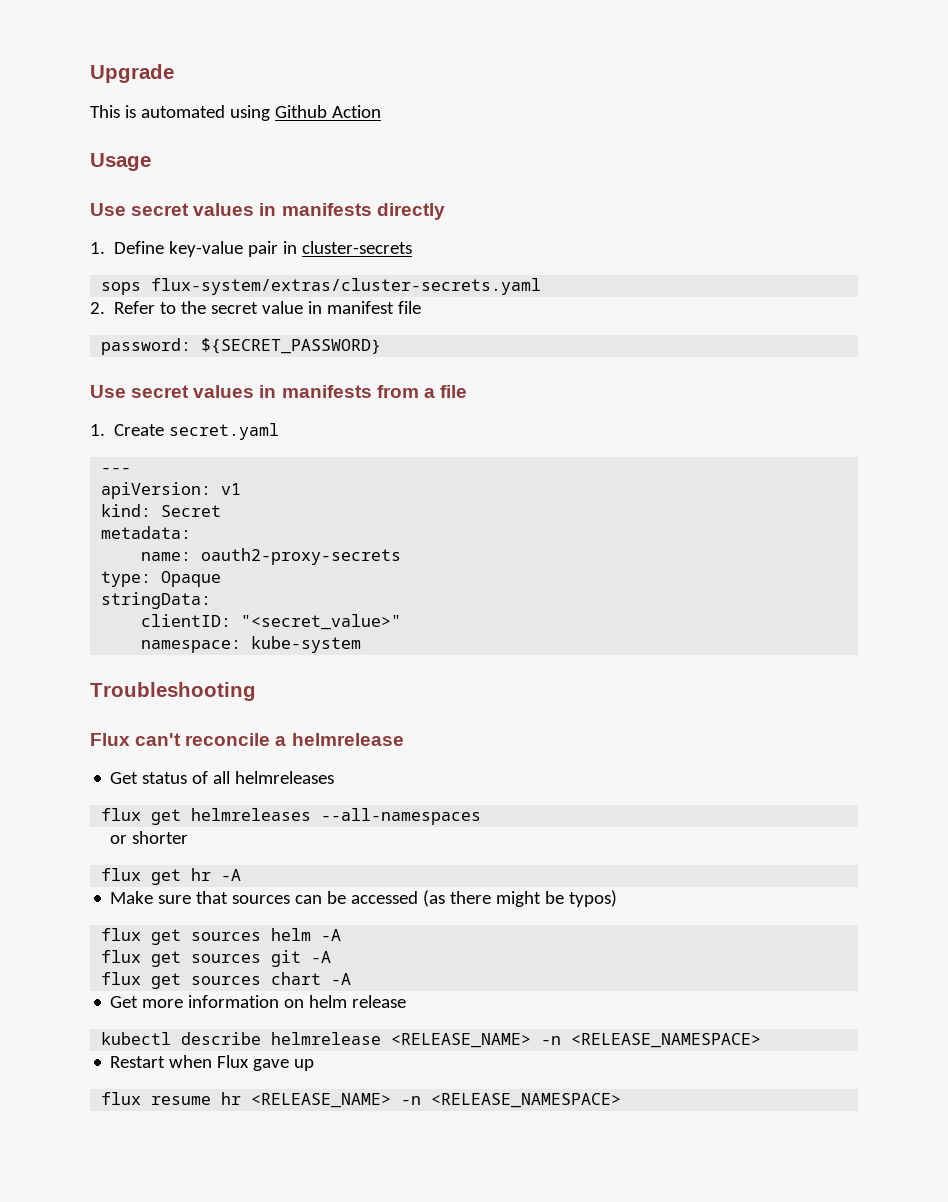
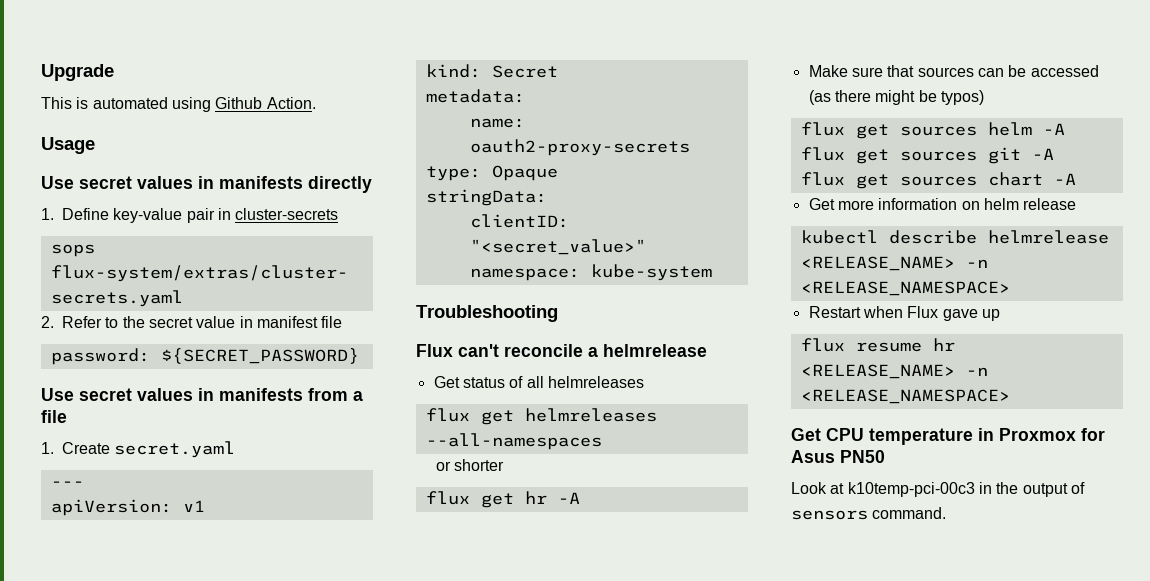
[331,105,381,118] Action -> [266,97,316,109] Action.
(622, 1100) none -> [791,428,1105,445] [791,450,885,463] [791,482,1085,497] [791,507,947,520] // Get CPU temperature in Proxmox for Asus PN50 // Look at k10temp-pci-00c3 in the output of sensors command.

